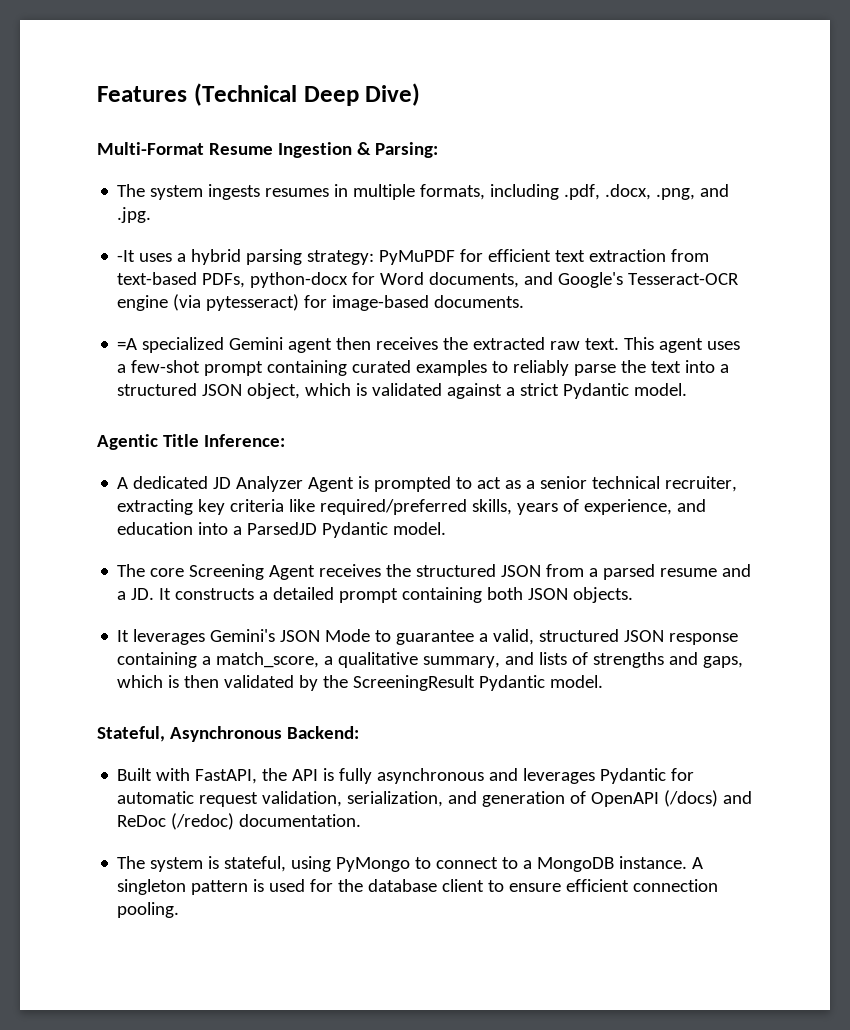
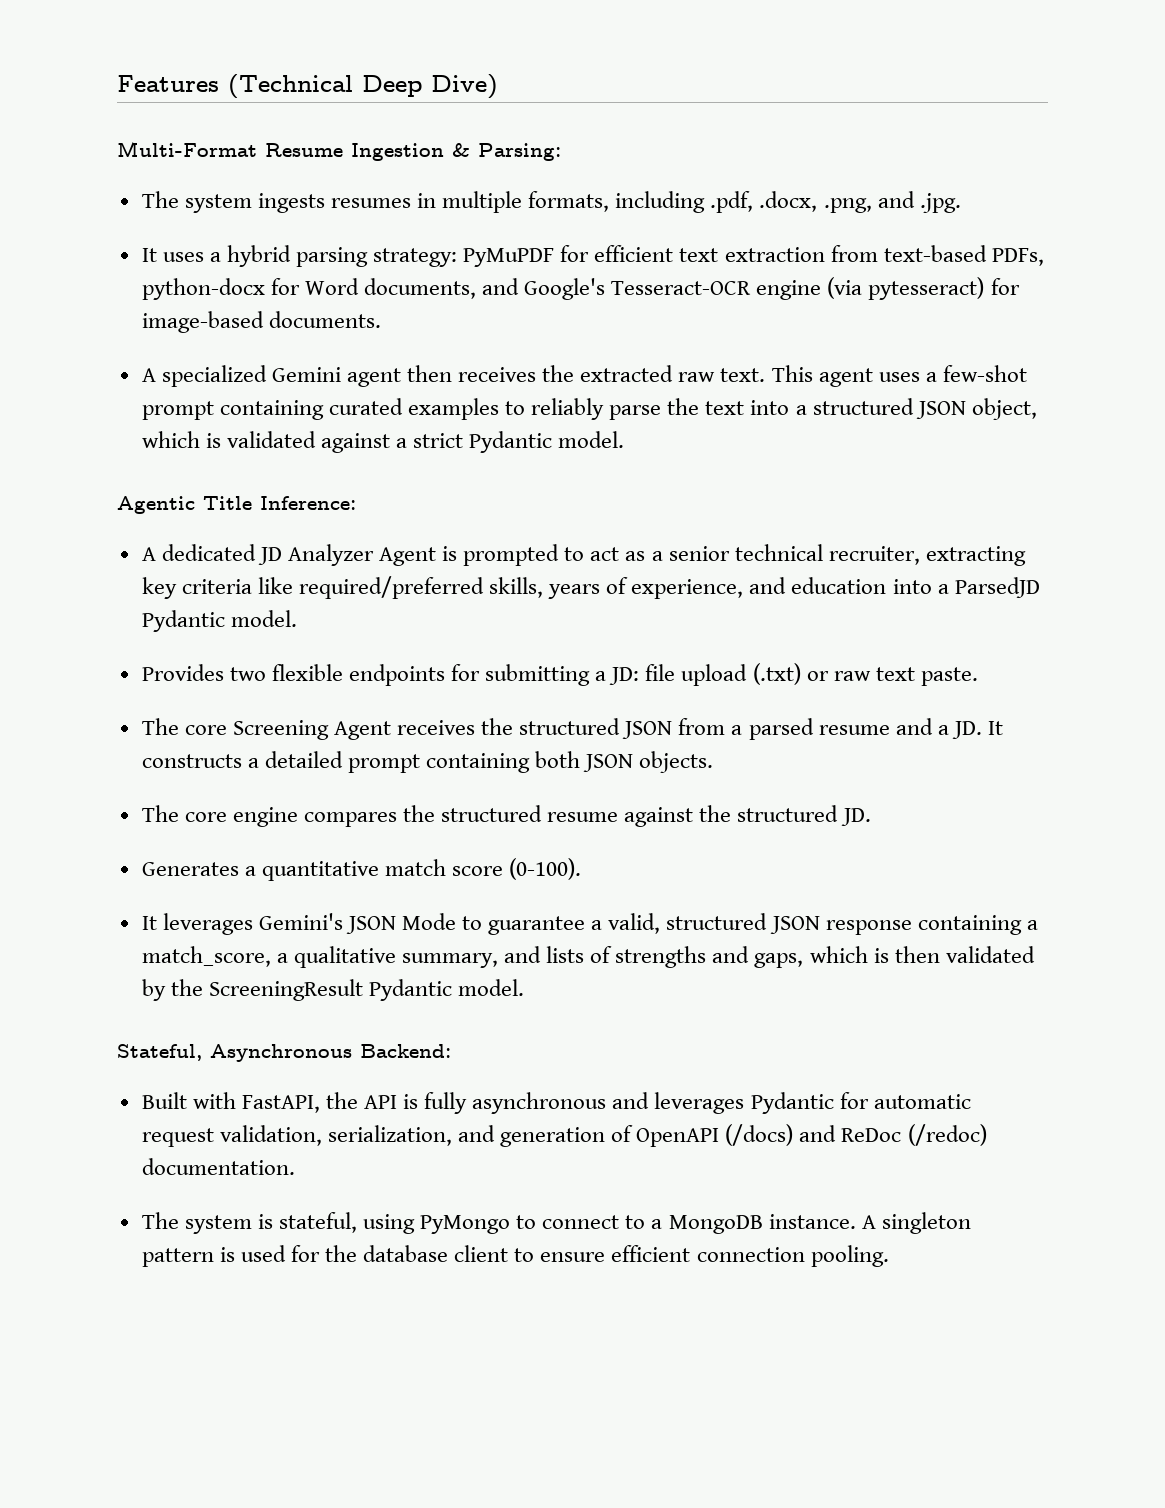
[117,250,136,262] -It -> [141,248,157,262] It
[117,338,138,350] =A -> [141,368,156,382] A
(447, 528) none -> [141,663,978,686] // Provides two flexible endpoints for submitting a JD: file upload (.txt) or raw text paste.
(634, 595) none -> [141,805,871,827] [141,858,582,881] // The core engine compares the structured resume against the structured JD. // Generates a quantitative match score (0-100).

